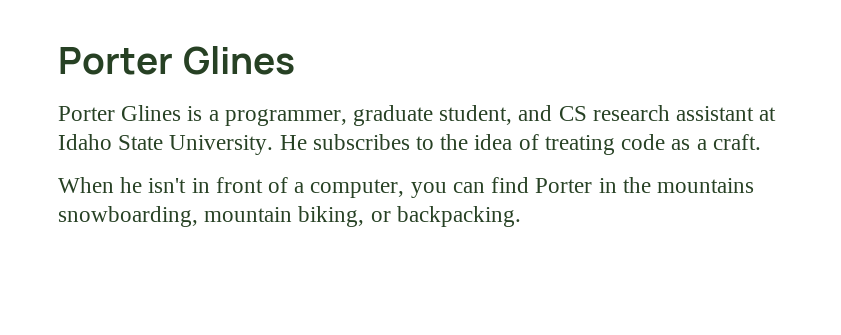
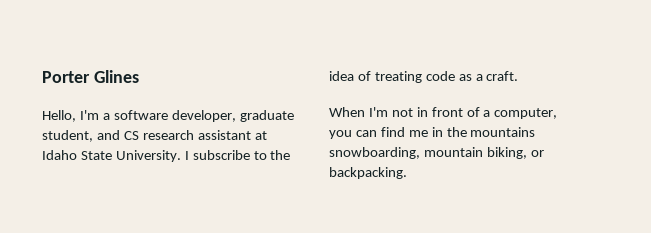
[58,105,347,126] Porter Glines is a programmer, -> [42,110,236,122] Hello, I'm a software developer,
[279,134,410,150] He subscribes -> [184,150,250,160] I subscribe
[120,177,187,193] he isn't -> [368,107,413,117] I'm not
[535,178,593,193] Porter -> [408,130,428,137] me

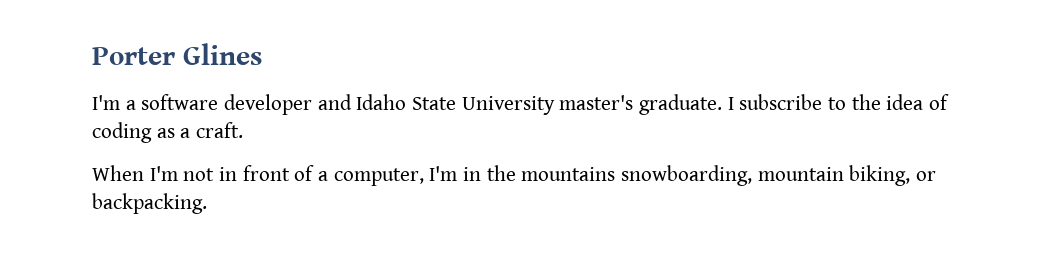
[42,110,76,122] Hello, -> (262, 54) none
[171,110,294,122] [42,130,267,142] [42,150,181,162] developer, graduate student, and CS research assistant at Idaho State University. -> [224,94,723,115] developer and Idaho State University master's graduate.
[374,71,455,83] treating code -> [92,122,152,143] coding
[329,127,428,139] you can find me -> [429,166,458,181] I'm

